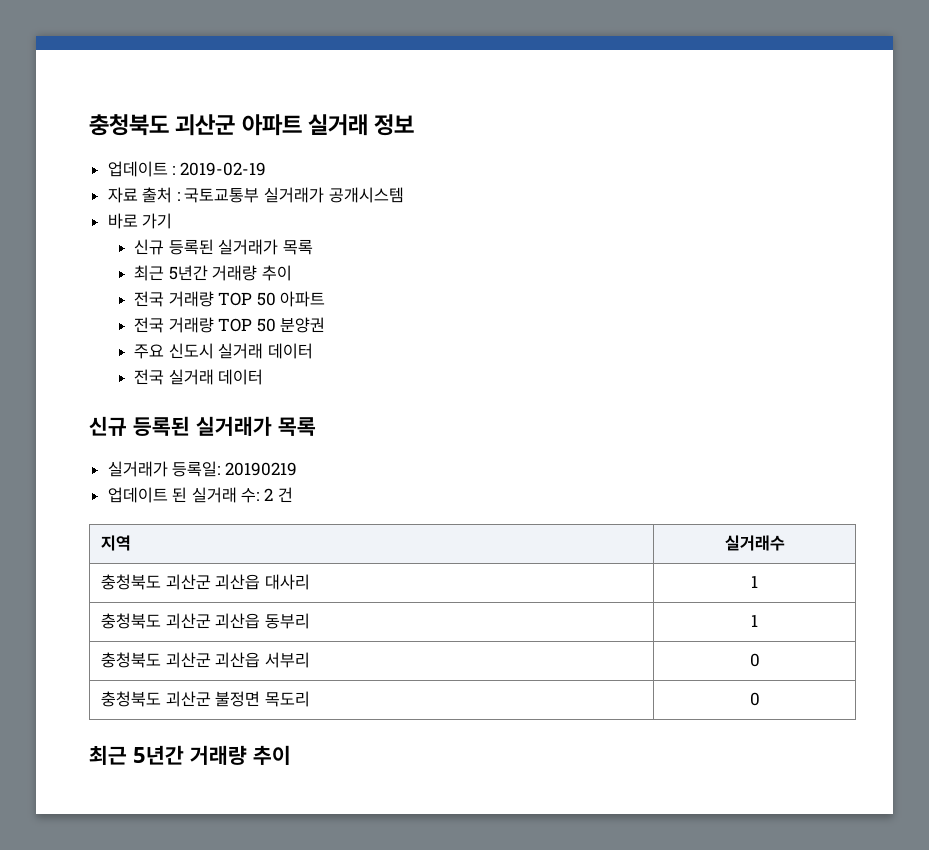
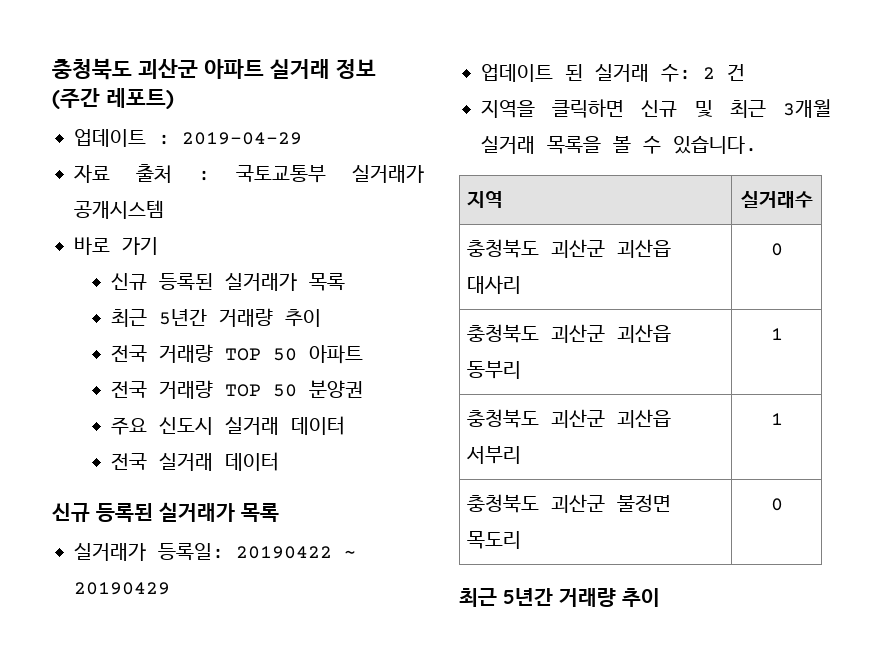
(415, 125) none -> [52,88,174,109] (주간 레포트)
[179,162,266,176] 2019-02-19 -> [182,132,302,145] 2019-04-29
[224,462,297,476] 20190219 -> [236,546,356,559] [74,582,170,595] 20190422 ~ 20190429
(293, 495) none -> [481,99,831,118] [481,136,757,154] // 지역을 클릭하면 신규 및 최근 3개월 실거래 목록을 볼 수 있습니다.
[751,575,758,588] 1 -> [770,243,783,256] 0
[749,653,760,667] 0 -> [770,413,783,425] 1

